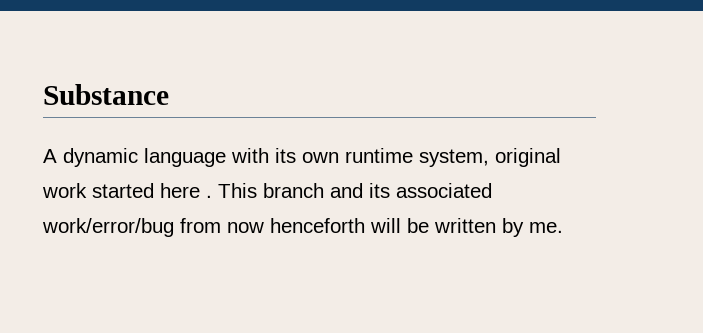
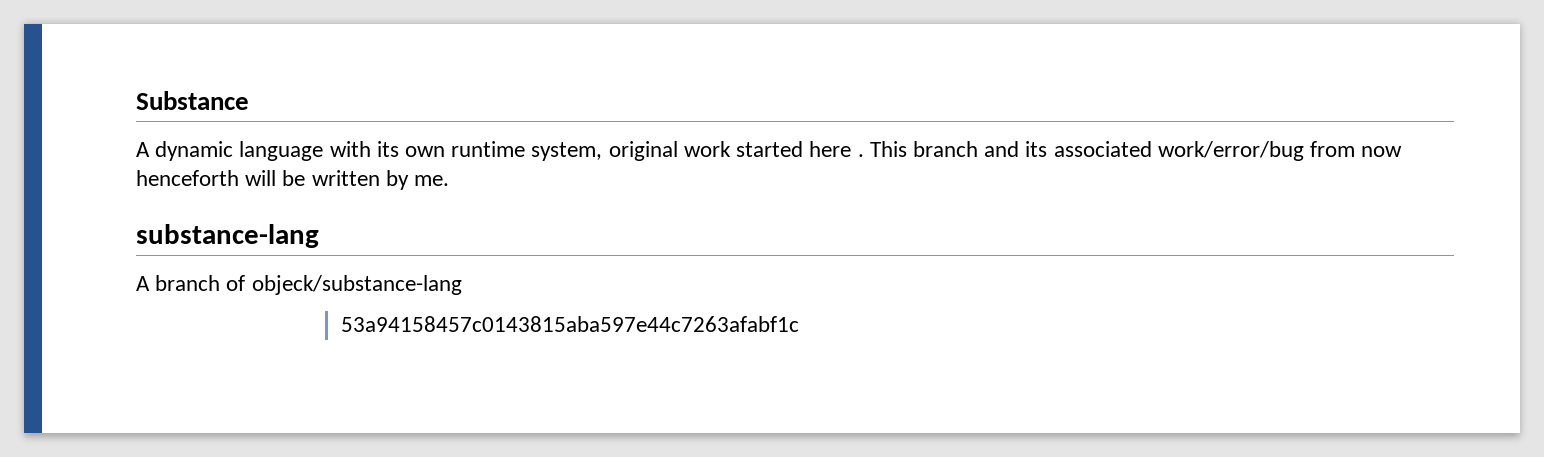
(563, 227) none -> [136,224,319,248] [136,275,462,295] [340,316,799,332] // substance-lang // A branch of objeck/substance-lang // 53a94158457c0143815aba597e44c7263afabf1c

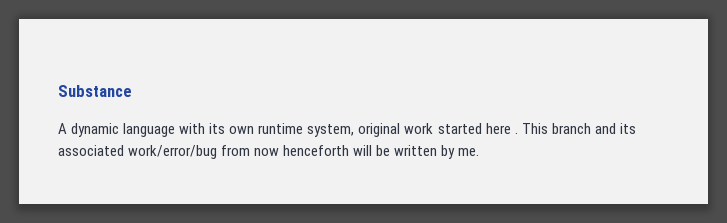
[136,224,319,248] [136,275,462,295] [340,316,799,332] // substance-lang // A branch of objeck/substance-lang // 53a94158457c0143815aba597e44c7263afabf1c -> (480, 152) none

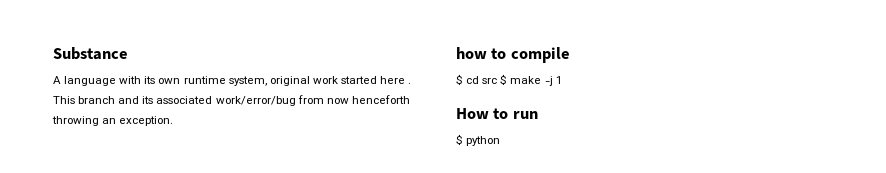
[71,123,120,137] dynamic -> (61, 80) none
[353,145,480,159] will be written by me. -> [52,116,174,126] [456,47,570,63] [456,74,562,86] [456,108,538,119] [456,134,501,146] throwing an exception. // how to compile // $ cd src $ make -j 1 // How to run // $ python

